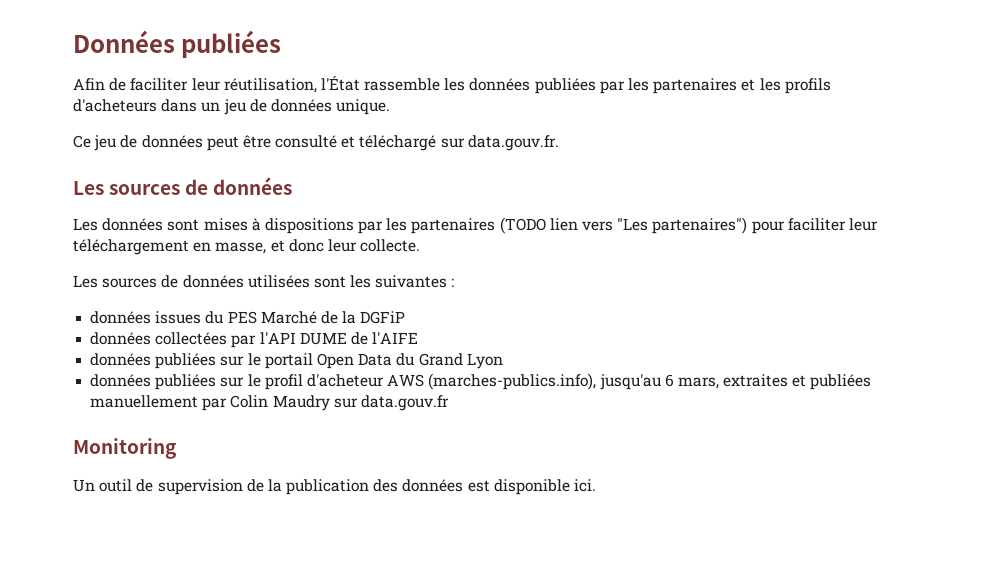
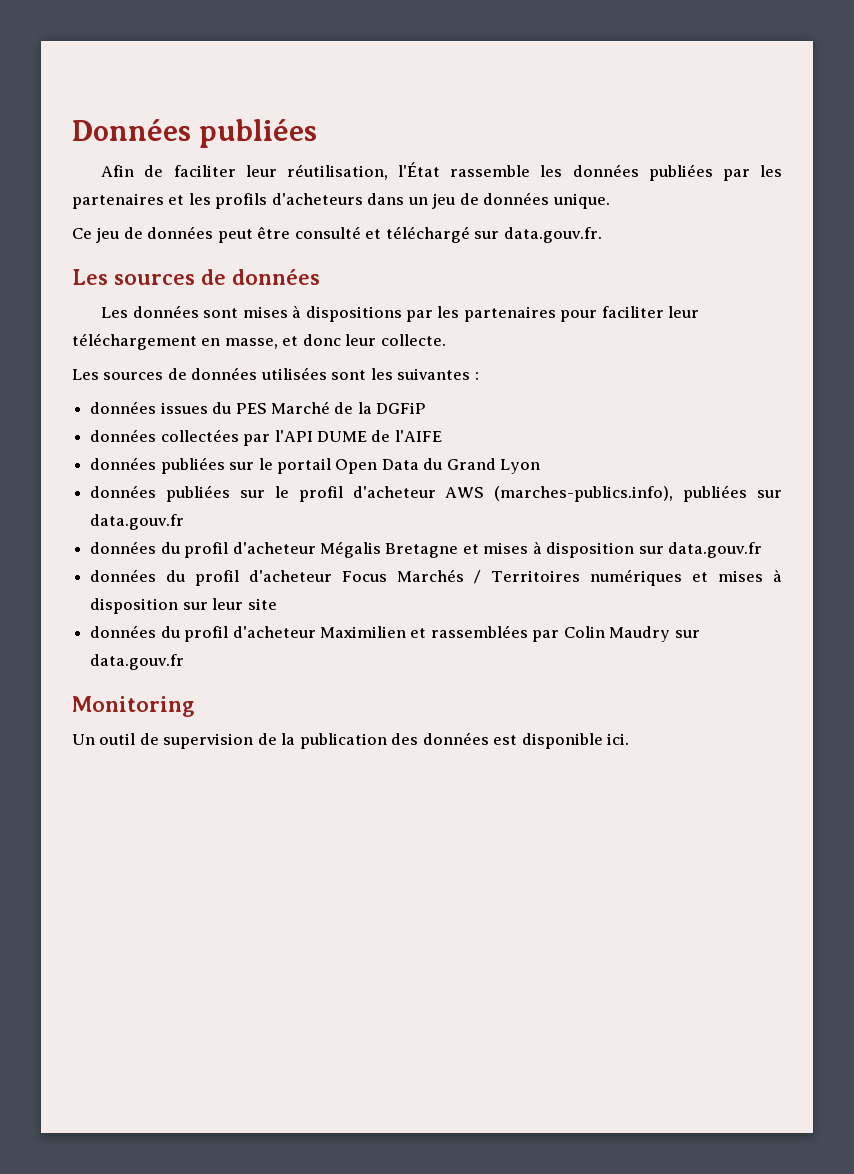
[499,217,748,234] (TODO lien vers "Les partenaires") -> (556, 314) none
[599,374,872,390] [90,395,199,408] jusqu'au 6 mars, extraites et publiées manuellement -> [683,485,782,502] [90,514,185,530] [90,541,763,558] [90,569,783,586] [90,598,277,614] [90,625,528,642] publiées sur data.gouv.fr // données du profil d'acheteur Mégalis Bretagne et mises à disposition sur data.gouv.fr // données du profil d'acheteur Focus Marchés / Territoires numériques et mises à disposition sur leur site // données du profil d'acheteur Maximilien et rassemblées

